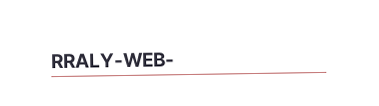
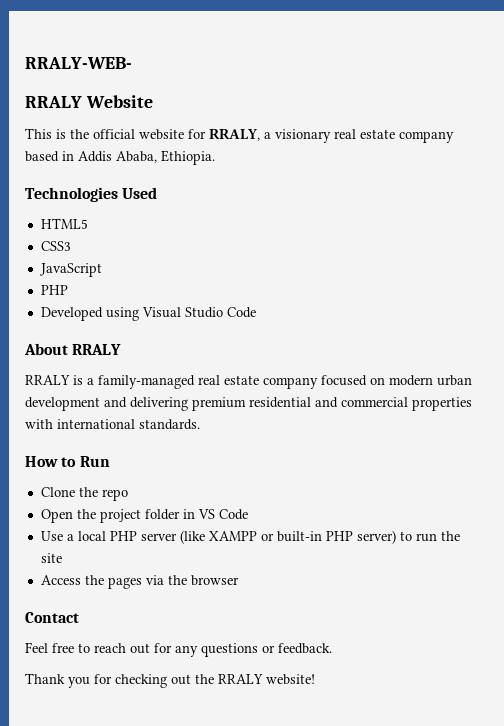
(175, 60) none -> [25,95,153,108] [25,128,454,143] [25,150,215,165] [25,187,158,202] [40,218,88,229] [40,241,71,251] [39,263,102,277] [40,285,68,295] [40,307,256,321] [24,343,122,355] [25,375,472,389] [25,397,472,411] [25,419,200,430] [25,456,110,467] [40,487,128,501] [40,509,248,523] [40,530,460,544] [40,553,62,563] [40,575,239,589] [25,612,79,623] [25,642,332,657] [25,673,315,688] // RRALY Website // This is the official website for RRALY, a visionary real estate company based in Addis Ababa, Ethiopia. // Technologies Used // HTML5 // CSS3 // JavaScript // PHP // Developed using Visual Studio Code // About RRALY // RRALY is a family-managed real estate company focused on modern urban development and delivering premium residential and commercial properties with international standards. // How to Run // Clone the repo // Open the project folder in VS Code // Use a local PHP server (like XAMPP or built-in PHP server) to run the site // Access the pages via the browser // Contact // Feel free to reach out for any questions or feedback. // Thank you for checking out the RRALY website!

